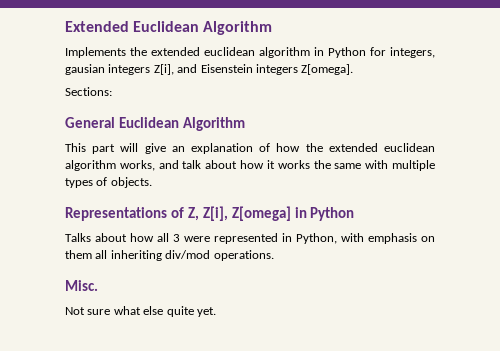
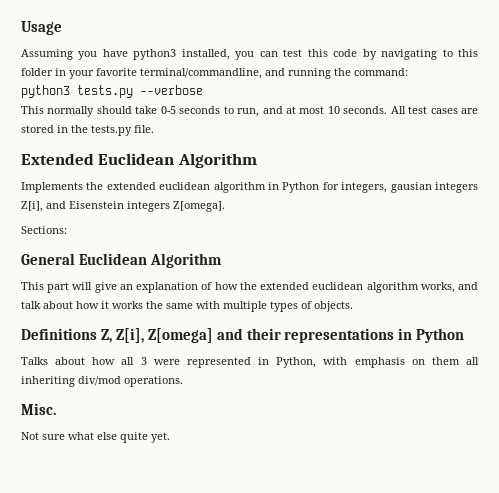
(65, 26) none -> [21,21,62,35] [21,49,478,60] [21,68,408,79] [21,85,203,98] [21,106,478,117] [21,125,154,136] Usage // Assuming you have python3 installed, you can test this code by navigating to this folder in your favorite terminal/commandline, and running the command: // python3 tests.py --verbose // This normally should take 0-5 seconds to run, and at most 10 seconds. All test cases are stored in the tests.py file. //
[65,207,184,221] Representations of -> [21,328,97,340] Definitions
(291, 213) none -> [216,328,395,343] and their representations

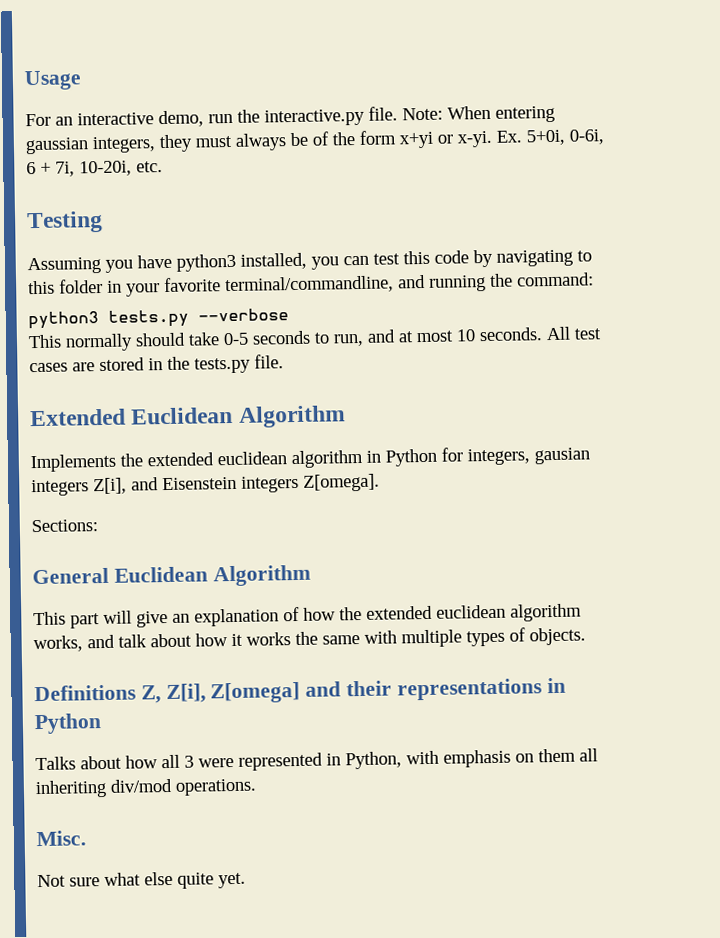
(62, 28) none -> [25,105,555,128] [25,129,604,155] [26,160,163,177] [26,210,103,234] // For an interactive demo, run the interactive.py file. Note: When entering gaussian integers, they must always be of the form x+yi or x-yi. Ex. 5+0i, 0-6i, 6 + 7i, 10-20i, etc. // Testing

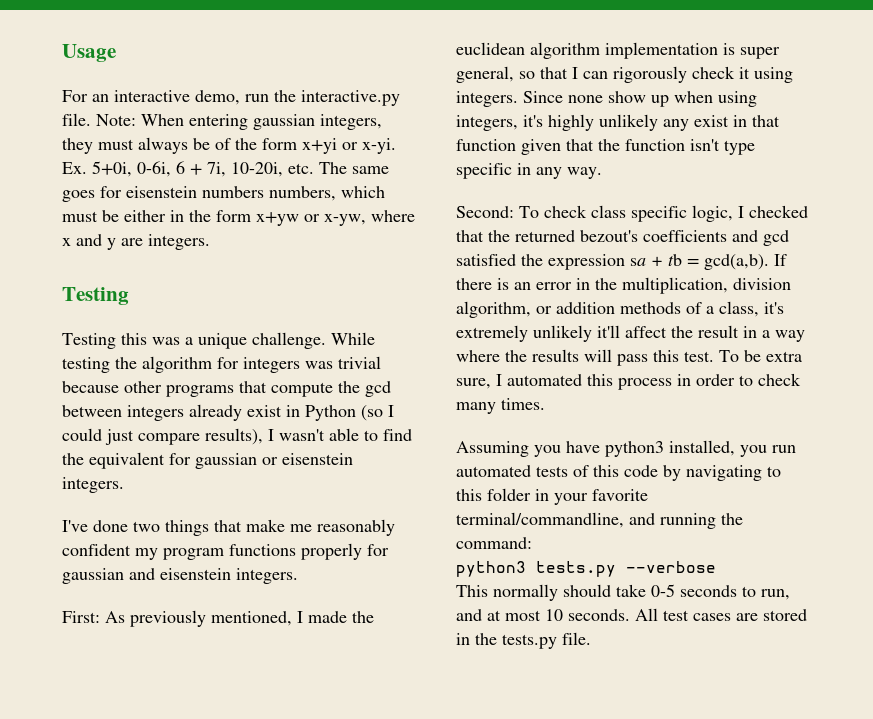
[26,210,103,234] // Testing -> [319,162,389,174] [62,186,385,202] [62,210,415,226] [62,234,210,250] [62,287,129,305] [62,332,375,349] [62,356,381,373] [62,381,391,397] [62,404,394,421] [62,428,412,445] [62,452,353,469] [62,477,124,493] [62,519,395,536] [62,543,389,560] [62,568,298,584] [62,610,374,627] [456,42,780,59] [456,66,793,83] [456,91,757,107] [456,114,780,131] [456,139,755,155] [456,163,602,179] [456,205,808,222] [456,230,789,246] [456,254,787,270] [456,277,791,294] [456,301,784,318] [456,325,805,342] [456,349,802,366] [456,373,801,390] [456,398,545,414] The same goes for eisenstein numbers numbers, which must be either in the form x+yw or x-yw, where x and y are integers. // Testing // Testing this was a unique challenge. While testing the algorithm for integers was trivial because other programs that compute the gcd between integers already exist in Python (so I could just compare results), I wasn't able to find the equivalent for gaussian or eisenstein integers. // I've done two things that make me reasonably confident my program functions properly for gaussian and eisenstein integers. // First: As previously mentioned, I made the euclidean algorithm implementation is super general, so that I can rigorously check it using integers. Since none show up when using integers, it's highly unlikely any exist in that function given that the function isn't type specific in any way. // Second: To check class specific logic, I checked that the returned bezout's coefficients and gcd satisfied the expression sa + tb = gcd(a,b). If there is an error in the multiplication, division algorithm, or addition methods of a class, it's extremely unlikely it'll affect the result in a way where the results will pass this test. To be extra sure, I automated this process in order to check many times.
[343,253,400,266] can test -> [772,445,796,453] [456,465,589,477] run automated tests of
[30,405,346,428] [30,447,590,473] [31,473,380,497] [31,519,98,533] [32,564,311,587] [33,603,582,629] [33,627,586,653] [34,677,566,704] [34,713,102,735] [35,748,598,771] [35,778,257,799] [36,830,86,847] [37,871,246,889] // Extended Euclidean Algorithm // Implements the extended euclidean algorithm in Python for integers, gausian integers Z[i], and Eisenstein integers Z[omega]. // Sections: // General Euclidean Algorithm // This part will give an explanation of how the extended euclidean algorithm works, and talk about how it works the same with multiple types of objects. // Definitions Z, Z[i], Z[omega] and their representations in Python // Talks about how all 3 were represented in Python, with emphasis on them all inheriting div/mod operations. // Misc. // Not sure what else quite yet. -> (591, 638) none

